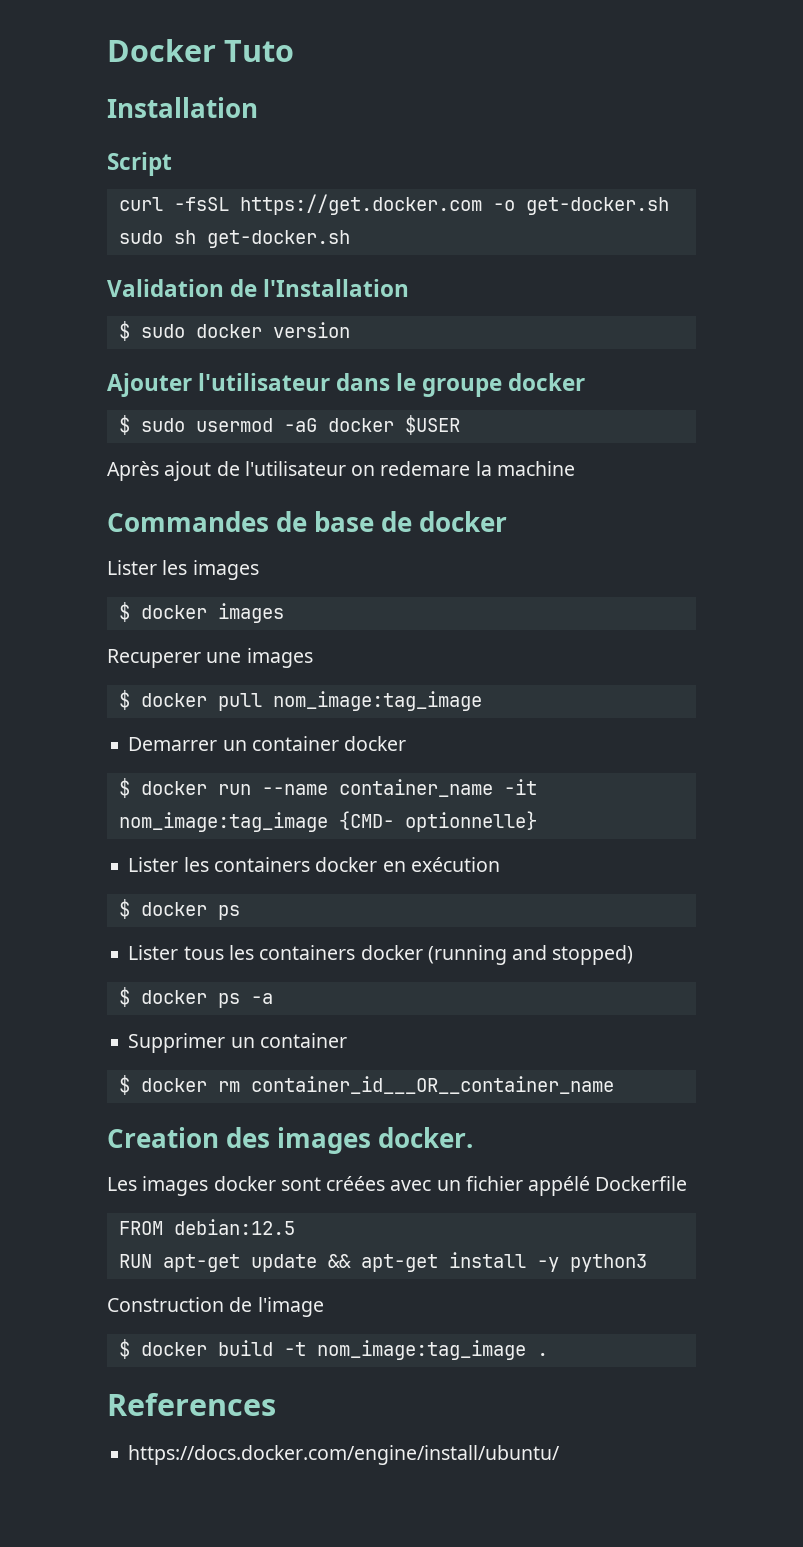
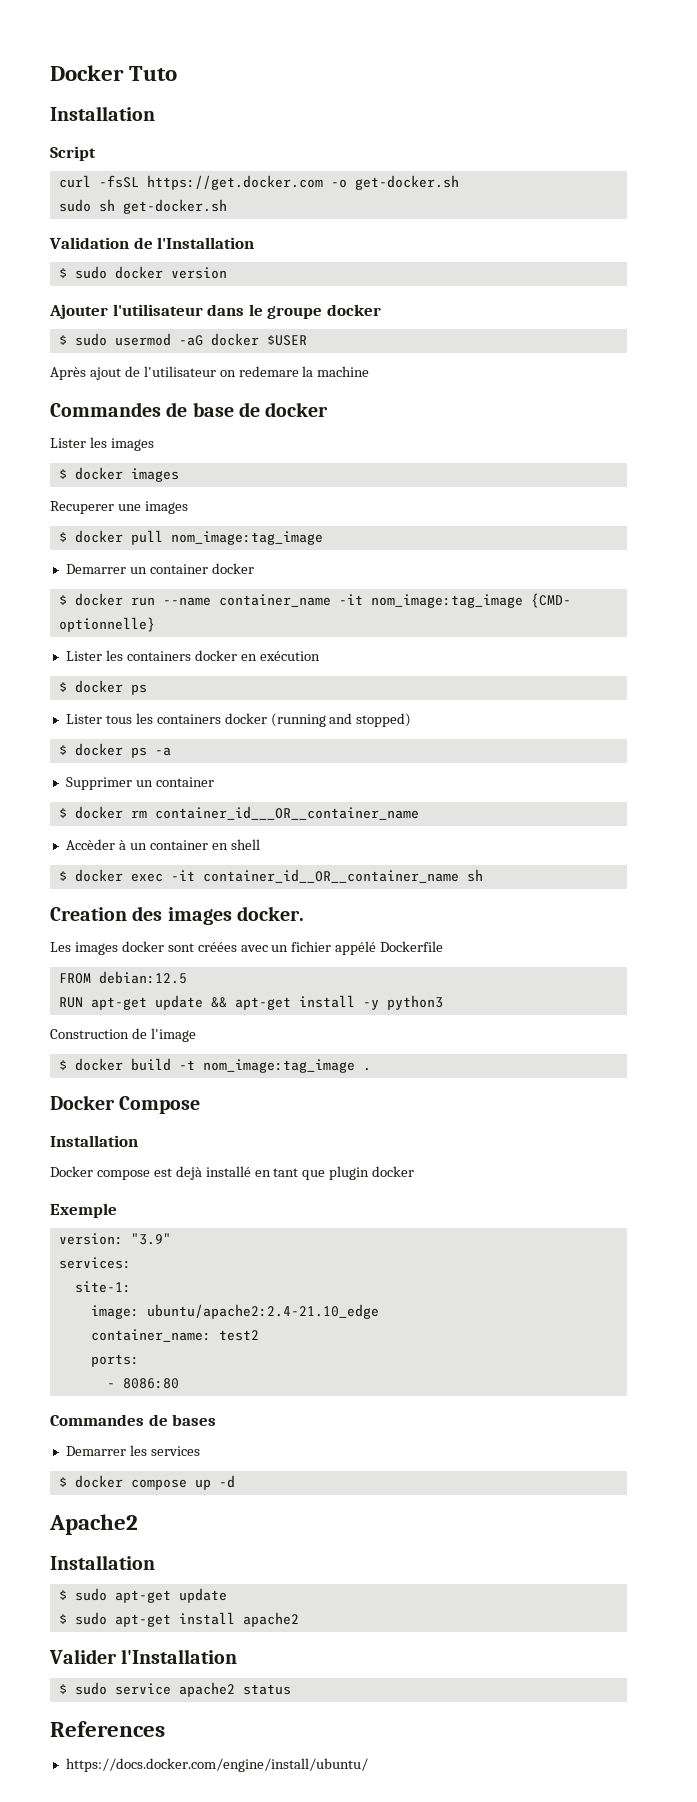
(614, 1085) none -> [65,839,260,850] [58,869,483,883] // Accèder à un container en shell // $ docker exec -it container_id__OR__container_name sh
(548, 1354) none -> [50,1095,201,1114] [50,1135,138,1147] [50,1166,415,1180] [50,1203,117,1218] [58,1233,171,1245] [58,1257,131,1269] [74,1281,131,1293] [90,1304,379,1319] [90,1329,259,1342] [90,1354,139,1367] [106,1378,179,1389] [50,1414,217,1426] [65,1445,200,1456] [58,1475,235,1490] [49,1514,138,1535] [50,1555,155,1570] [58,1588,227,1603] [58,1612,299,1627] [49,1649,238,1664] [58,1682,291,1697] // Docker Compose // Installation // Docker compose est dejà installé en tant que plugin docker // Exemple // version: "3.9" // services: // site-1: // image: ubuntu/apache2:2.4-21.10_edge // container_name: test2 // ports: // - 8086:80 // Commandes de bases // Demarrer les services // $ docker compose up -d // Apache2 // Installation // $ sudo apt-get update // $ sudo apt-get install apache2 // Valider l'Installation // $ sudo service apache2 status

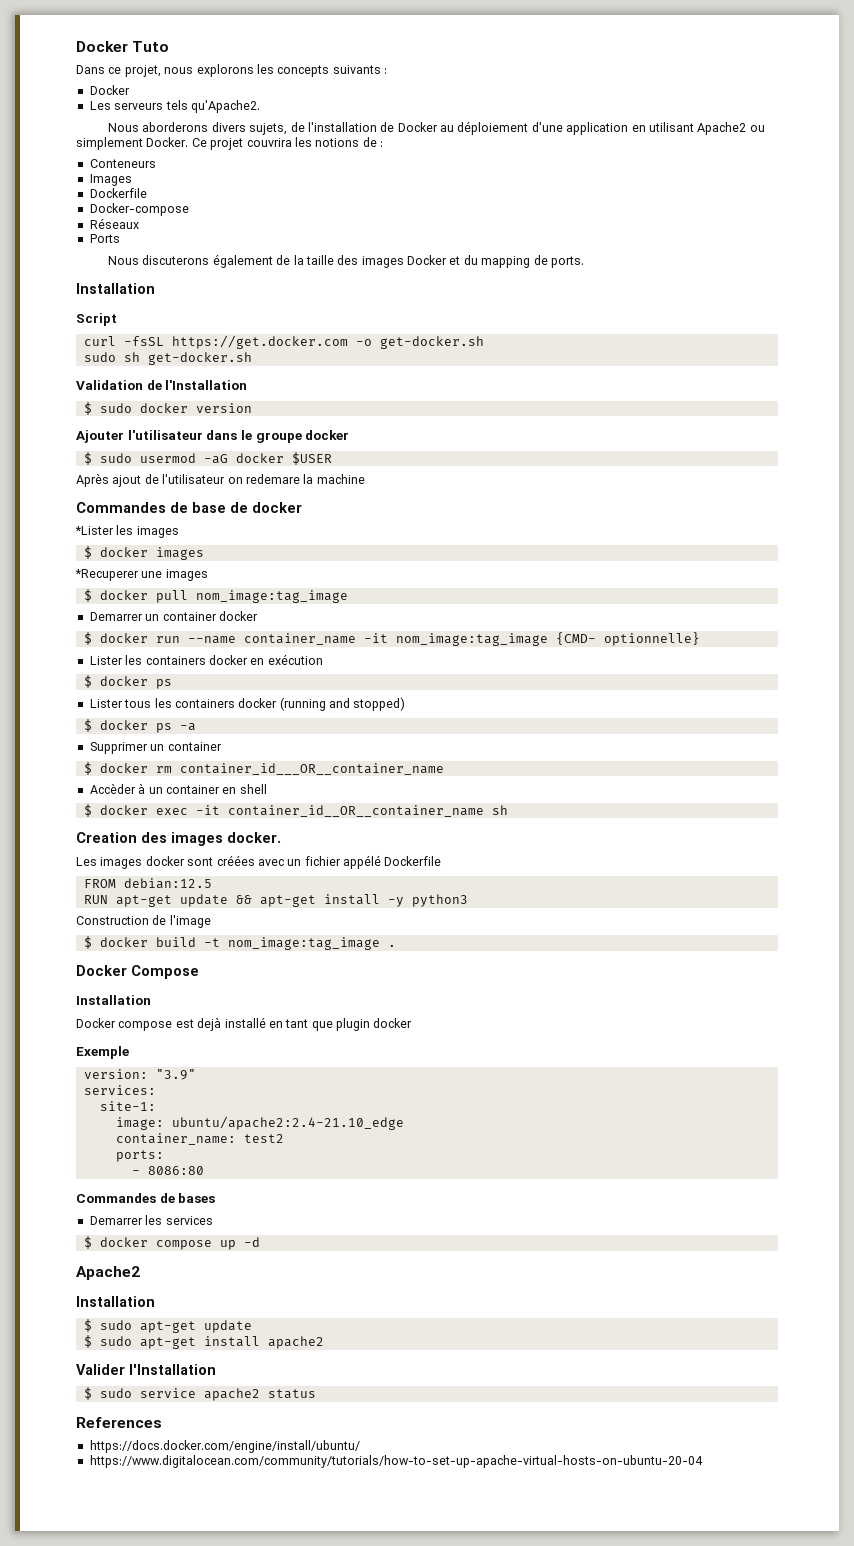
(178, 73) none -> [76,64,387,77] [89,85,130,95] [89,100,260,113] [108,121,765,135] [76,137,383,150] [89,159,156,168] [89,174,132,186] [89,188,147,198] [89,203,189,216] [89,218,139,229] [89,234,120,243] [108,254,584,268] // Dans ce projet, nous explorons les concepts suivants : // Docker // Les serveurs tels qu'Apache2. // Nous aborderons divers sujets, de l'installation de Docker au déploiement d'une application en utilisant Apache2 ou simplement Docker. Ce projet couvrira les notions de : // Conteneurs // Images // Dockerfile // Docker-compose // Réseaux // Ports // Nous discuterons également de la taille des images Docker et du mapping de ports.
[50,438,86,448] Lister -> [75,526,114,535] *Lister
[50,501,114,514] Recuperer -> [75,569,139,581] *Recuperer
(368, 1765) none -> [89,1455,703,1468] // https://www.digitalocean.com/community/tutorials/how-to-set-up-apache-virtual-hosts-on-ubuntu-20-04

